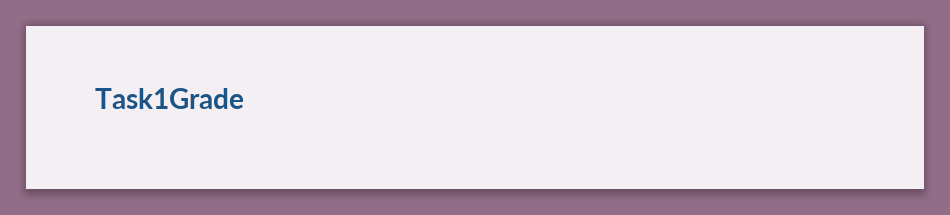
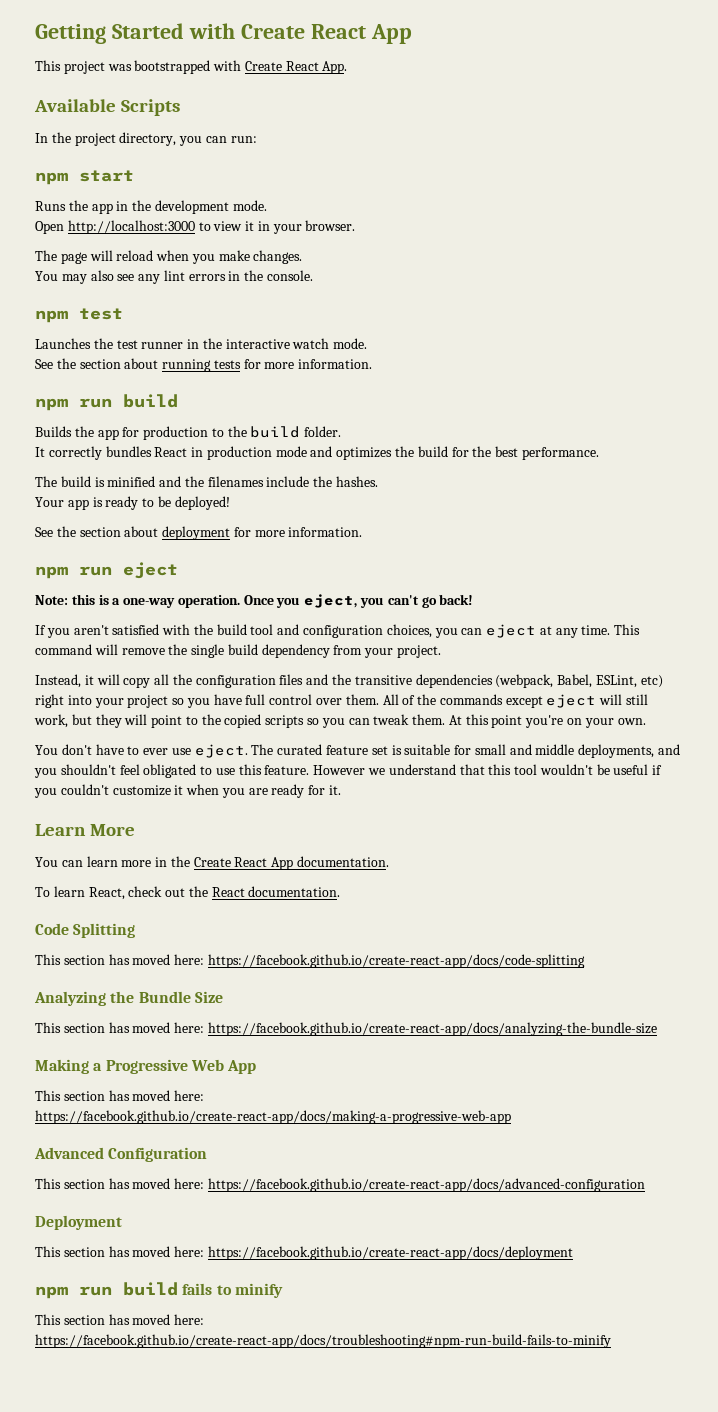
[95,88,244,109] Task1Grade -> [35,23,412,44] [35,60,348,74] [34,99,181,116] [35,132,257,146] [35,170,134,185] [35,200,267,214] [35,220,356,234] [35,250,303,264] [35,270,314,284] [35,308,123,323] [35,338,368,349] [35,358,373,372] [35,394,178,411] [35,426,342,440] [35,446,599,460] [35,476,379,487] [35,496,230,510] [35,526,363,540] [35,562,178,579] [35,594,474,608] [35,624,641,638] [35,644,442,658] [35,674,663,688] [35,694,649,708] [34,714,646,728] [35,744,681,758] [34,764,663,778] [34,784,342,798] [35,824,136,836] [35,856,390,870] [35,886,341,900] [35,923,136,938] [35,954,585,968] [34,991,223,1006] [35,1022,657,1036] [35,1059,257,1074] [35,1090,205,1101] [35,1110,511,1124] [34,1147,208,1162] [35,1178,645,1192] [35,1215,122,1230] [35,1246,573,1260] [35,1282,283,1299] [35,1314,205,1325] [35,1334,611,1348] Getting Started with Create React App // This project was bootstrapped with Create React App. // Available Scripts // In the project directory, you can run: // npm start // Runs the app in the development mode. // Open http://localhost:3000 to view it in your browser. // The page will reload when you make changes. // You may also see any lint errors in the console. // npm test // Launches the test runner in the interactive watch mode. // See the section about running tests for more information. // npm run build // Builds the app for production to the build folder. // It correctly bundles React in production mode and optimizes the build for the best performance. // The build is minified and the filenames include the hashes. // Your app is ready to be deployed! // See the section about deployment for more information. // npm run eject // Note: this is a one-way operation. Once you eject, you can't go back! // If you aren't satisfied with the build tool and configuration choices, you can eject at any time. This command will remove the single build dependency from your project. // Instead, it will copy all the configuration files and the transitive dependencies (webpack, Babel, ESLint, etc) right into your project so you have full control over them. All of the commands except eject will still work, but they will point to the copied scripts so you can tweak them. At this point you're on your own. // You don't have to ever use eject. The curated feature set is suitable for small and middle deployments, and you shouldn't feel obligated to use this feature. However we understand that this tool wouldn't be useful if you couldn't customize it when you are ready for it. // Learn More // You can learn more in the Create React App documentation. // To learn React, check out the React documentation. // Code Splitting // This section has moved here: https://facebook.github.io/create-react-app/docs/code-splitting // Analyzing the Bundle Size // This section has moved here: https://facebook.github.io/create-react-app/docs/analyzing-the-bundle-size // Making a Progressive Web App // This section has moved here: https://facebook.github.io/create-react-app/docs/making-a-progressive-web-app // Advanced Configuration // This section has moved here: https://facebook.github.io/create-react-app/docs/advanced-configuration // Deployment // This section has moved here: https://facebook.github.io/create-react-app/docs/deployment // npm run build fails to minify // This section has moved here: https://facebook.github.io/create-react-app/docs/troubleshooting#npm-run-build-fails-to-minify

